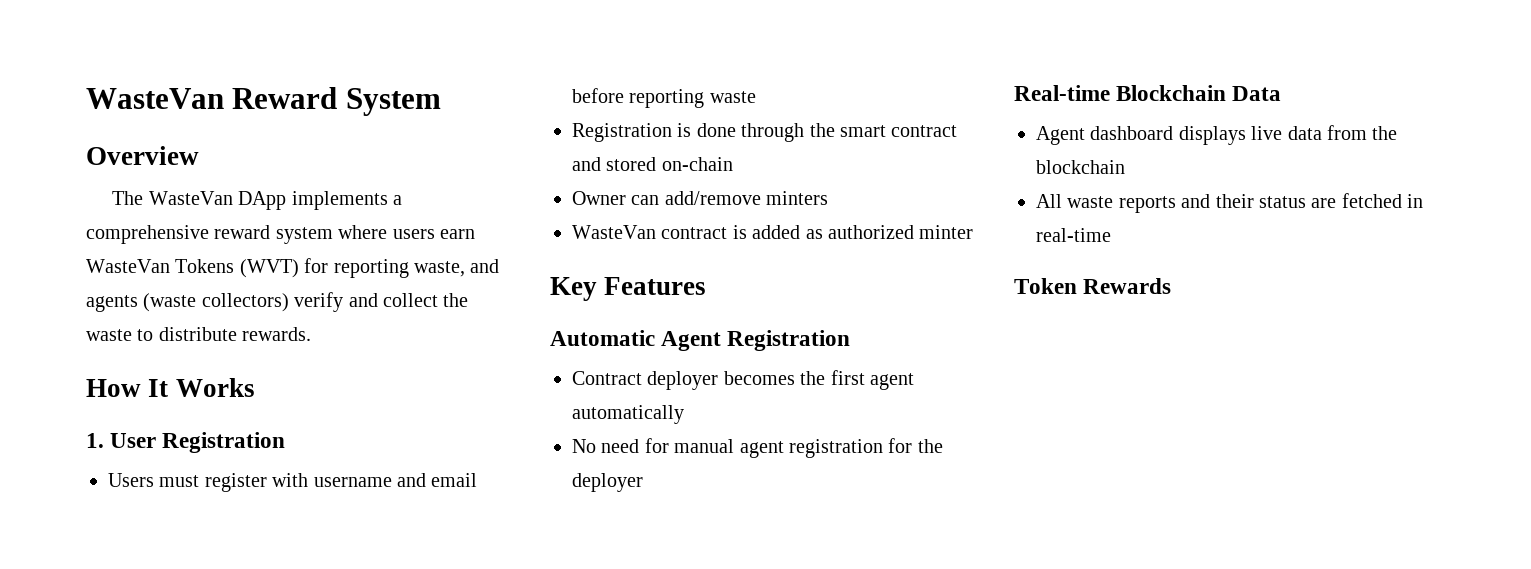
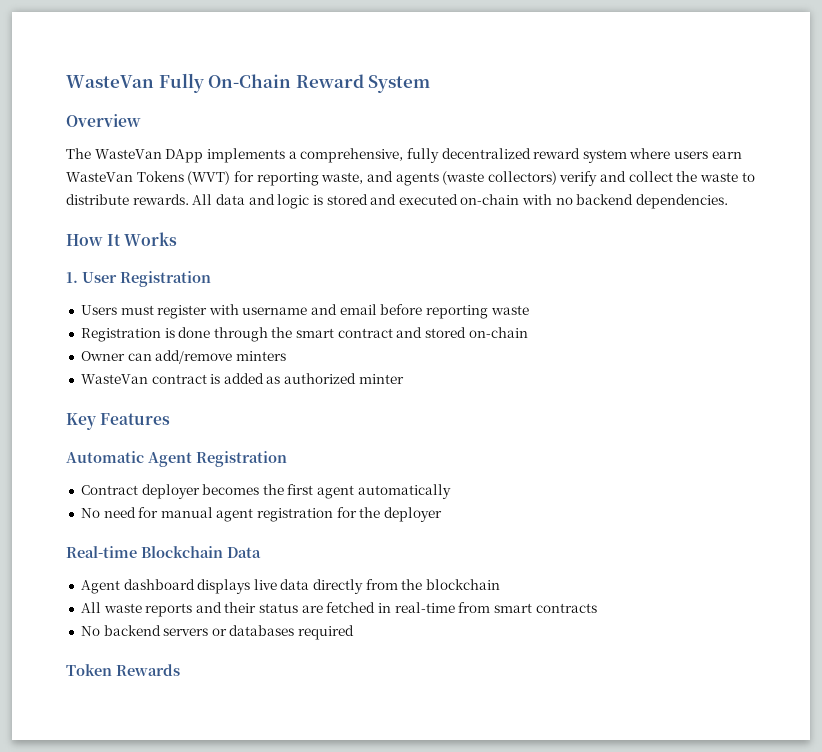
[86,88,224,109] WasteVan -> [66,73,292,93] WasteVan Fully On-Chain
[86,225,209,244] comprehensive -> [300,148,531,163] comprehensive, fully decentralized
(312, 334) none -> [192,194,729,209] All data and logic is stored and executed on-chain with no backend dependencies.
(1322, 133) none -> [313,579,364,594] directly
(1111, 235) none -> [458,602,597,613] [80,625,355,640] from smart contracts // No backend servers or databases required

